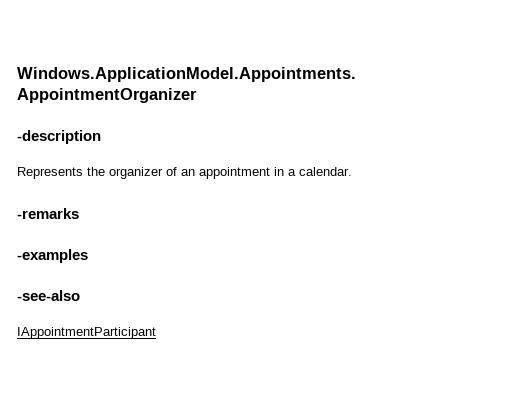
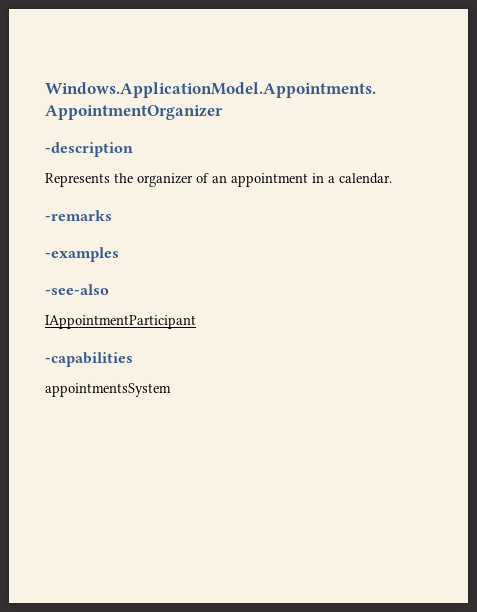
(156, 333) none -> [45,352,133,367] [45,383,171,397] // -capabilities // appointmentsSystem

